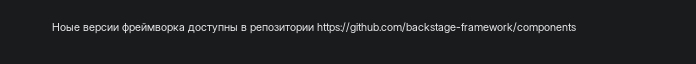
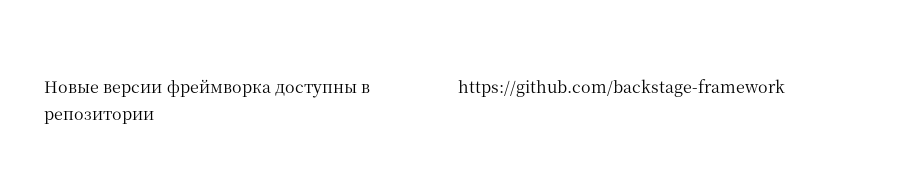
[52,23,80,31] Ноые -> [44,81,99,93] Новые
[317,22,576,34] https://github.com/backstage-framework/components -> [458,79,785,97] https://github.com/backstage-framework

